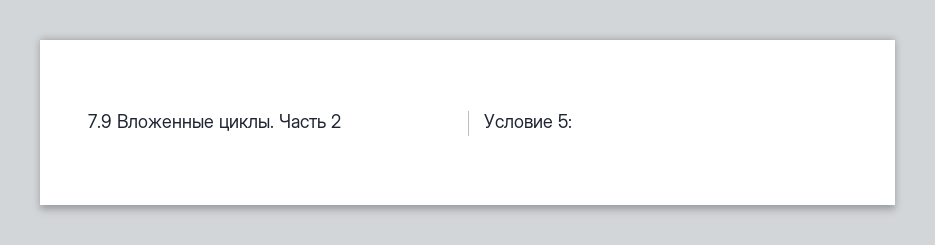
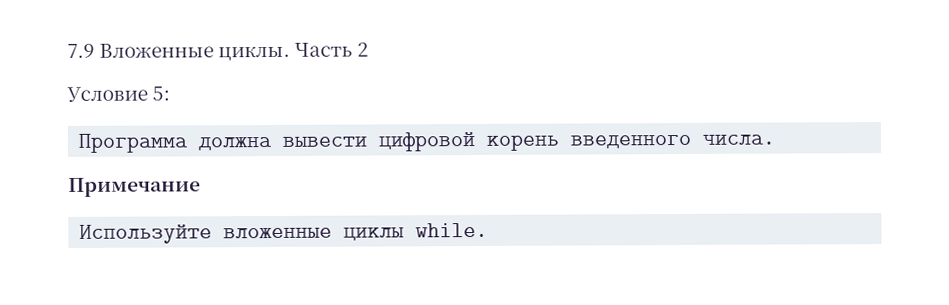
(572, 121) none -> [78,131,776,153] [68,177,201,197] [79,222,489,244] // Программа должна вывести цифровой корень введенного числа. // Примечание // Используйте вложенные циклы while.

